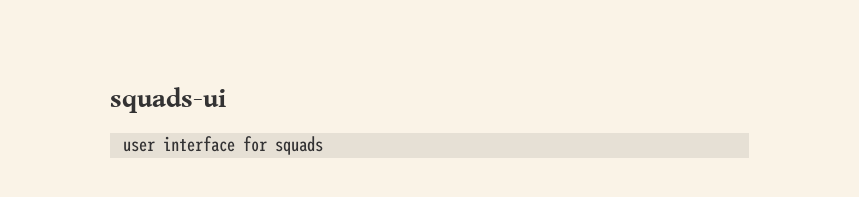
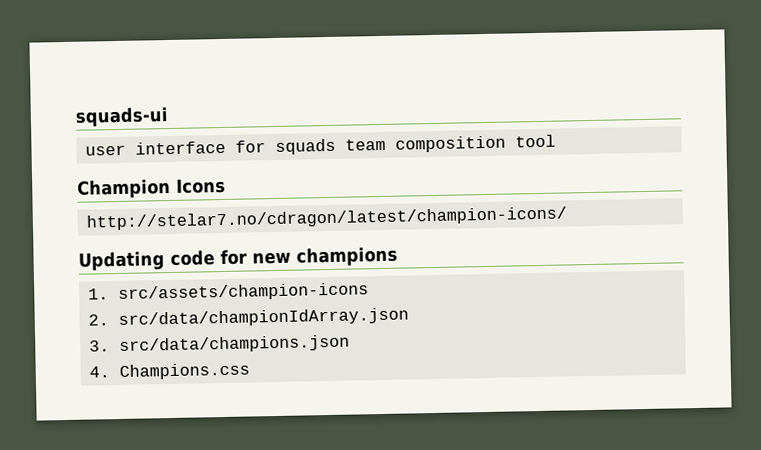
(323, 145) none -> [345,134,556,153] [77,177,226,199] [86,206,567,231] [78,246,398,271] [88,282,369,302] [88,307,409,328] [89,334,350,354] [89,362,250,380] team composition tool // Champion Icons // http://stelar7.no/cdragon/latest/champion-icons/ // Updating code for new champions // 1. src/assets/champion-icons // 2. src/data/championIdArray.json // 3. src/data/champions.json // 4. Champions.css

